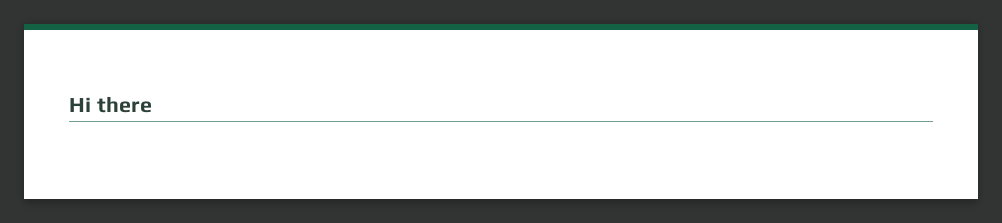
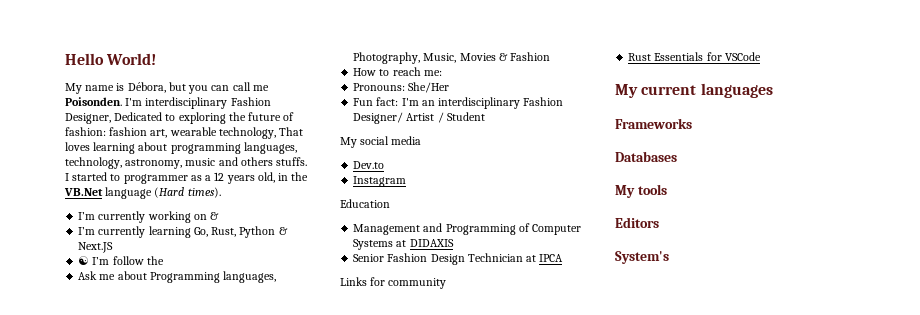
[69,96,152,113] Hi there -> [65,53,157,65] [65,82,269,94] [65,97,271,109] [65,112,295,124] [65,127,304,139] [65,142,297,154] [65,157,308,169] [65,172,309,184] [64,187,221,199] [78,211,220,223] [78,226,288,238] [78,242,114,253] [78,256,164,265] [78,271,277,283] [353,52,551,64] [353,67,442,76] [353,82,450,93] [353,97,564,109] [353,112,485,124] [340,136,422,148] [353,161,385,169] [353,176,407,187] [340,199,390,208] [353,223,582,235] [353,239,454,250] [353,253,564,265] [340,277,447,289] [628,52,761,61] [615,83,773,98] [615,118,692,129] [615,151,677,162] [615,184,667,198] [615,217,659,228] [615,251,669,264] Hello World! // My name is Débora, but you can call me Poisonden. I'm interdisciplinary Fashion Designer, Dedicated to exploring the future of fashion: fashion art, wearable technology, That loves learning about programming languages, technology, astronomy, music and others stuffs. I started to programmer as a 12 years old, in the VB.Net language (Hard times). // I’m currently working on & // I’m currently learning Go, Rust, Python & Next.JS // ☯ I’m follow the // Ask me about Programming languages, Photography, Music, Movies & Fashion // How to reach me: // Pronouns: She/Her // Fun fact: I'm an interdisciplinary Fashion Designer/ Artist / Student // My social media // Dev.to // Instagram // Education // Management and Programming of Computer Systems at DIDAXIS // Senior Fashion Design Technician at IPCA // Links for community // Rust Essentials for VSCode // My current languages // Frameworks // Databases // My tools // Editors // System's

